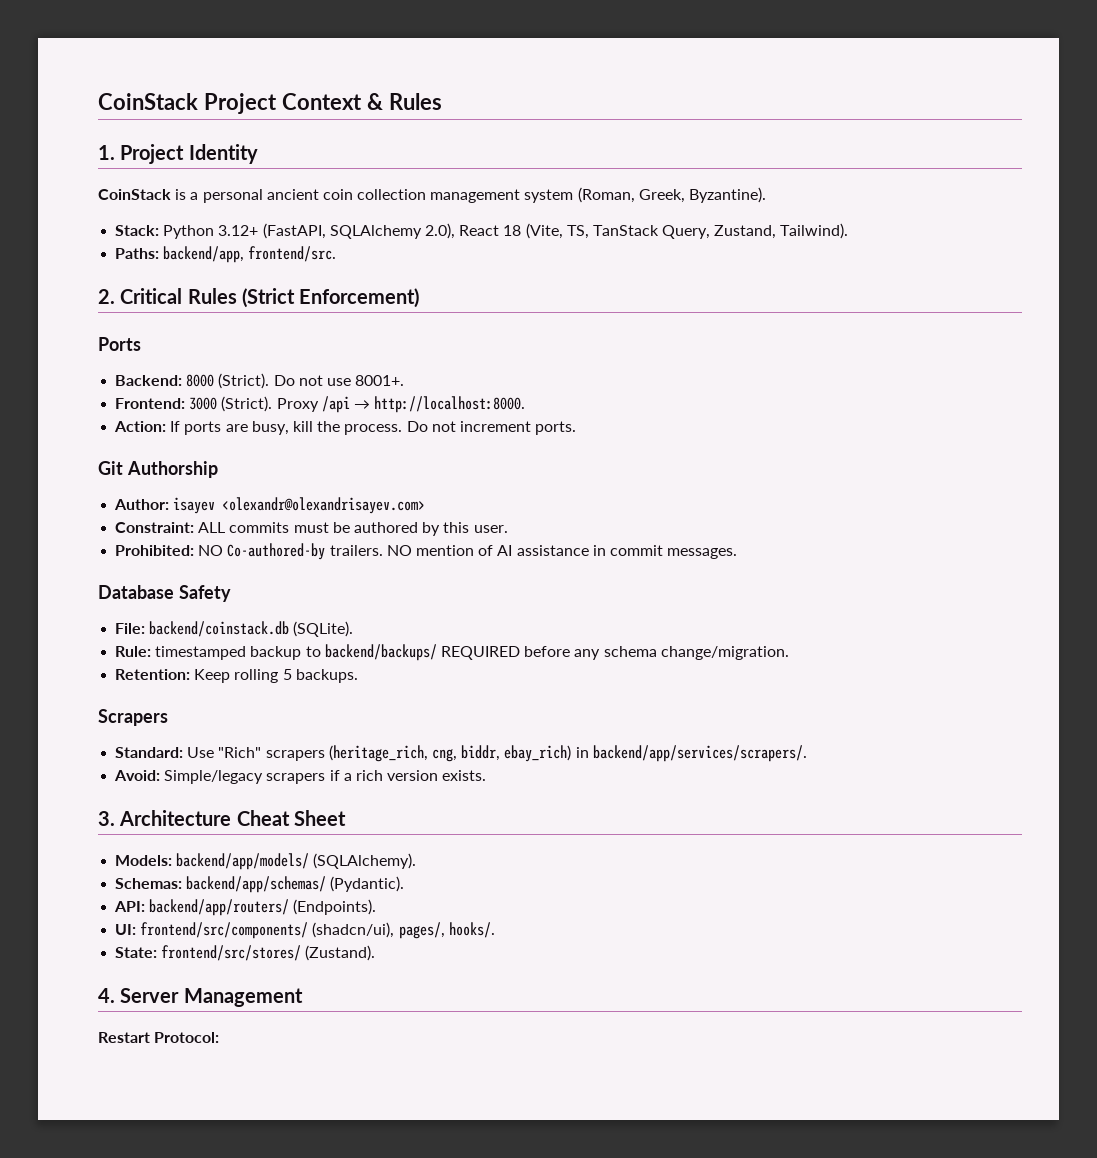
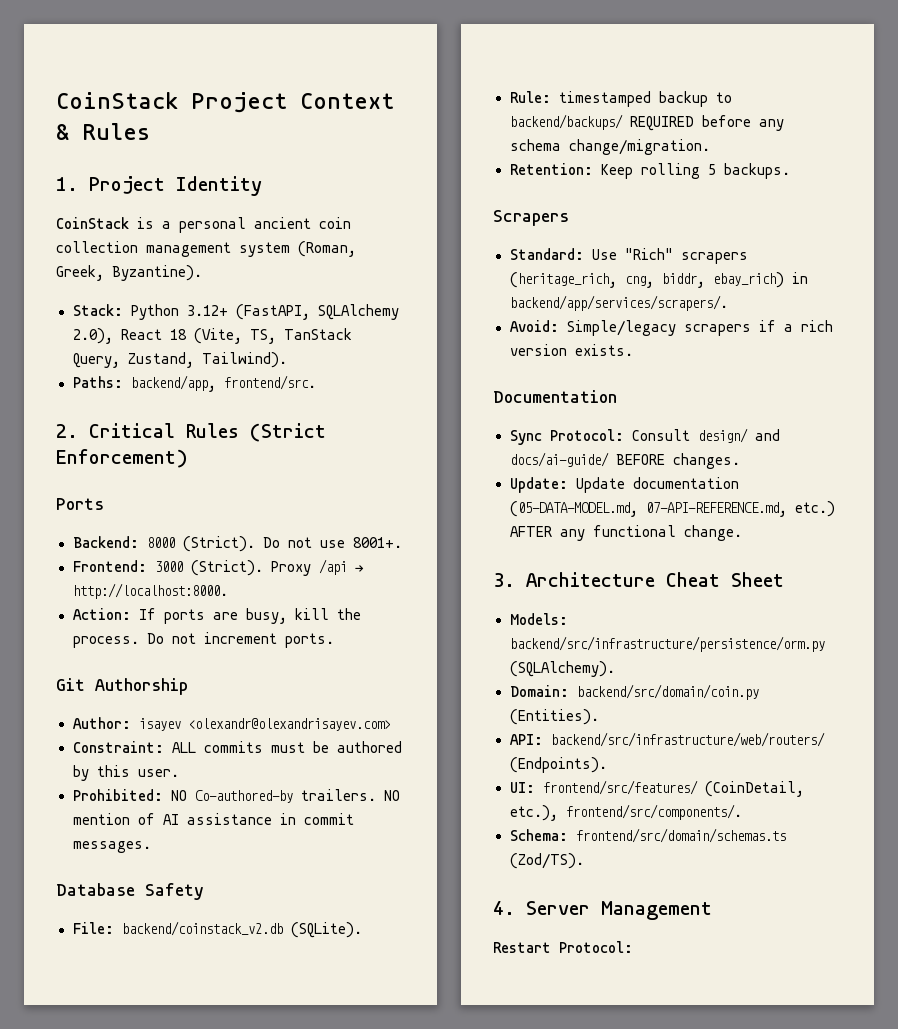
[149,621,290,637] backend/coinstack.db -> [121,921,283,936] backend/coinstack_v2.db
(487, 775) none -> [493,390,617,403] [509,428,780,445] [509,452,740,469] [509,477,739,493] [509,501,835,517] [509,525,742,541] // Documentation // Sync Protocol: Consult design/ and docs/ai-guide/ BEFORE changes. // Update: Update documentation (05-DATA-MODEL.md, 07-API-REFERENCE.md, etc.) AFTER any functional change.
[176,853,310,870] backend/app/models/ -> [509,636,825,652] backend/src/infrastructure/persistence/orm.py
[115,876,405,893] Schemas: backend/app/schemas/ (Pydantic). -> [509,684,759,700] [509,709,599,725] Domain: backend/src/domain/coin.py (Entities).
[149,899,290,916] backend/app/routers/ -> [550,732,825,747] backend/src/infrastructure/web/routers/
[140,922,495,939] [115,945,376,961] frontend/src/components/ (shadcn/ui), pages/, hooks/. // State: frontend/src/stores/ (Zustand). -> [542,780,804,797] [509,804,742,821] [509,828,786,843] [509,853,584,869] frontend/src/features/ (CoinDetail, etc.), frontend/src/components/. // Schema: frontend/src/domain/schemas.ts (Zod/TS).

